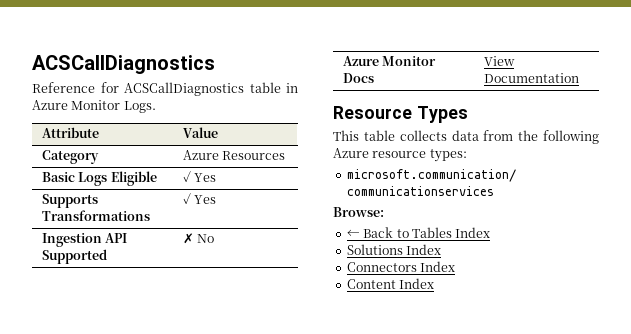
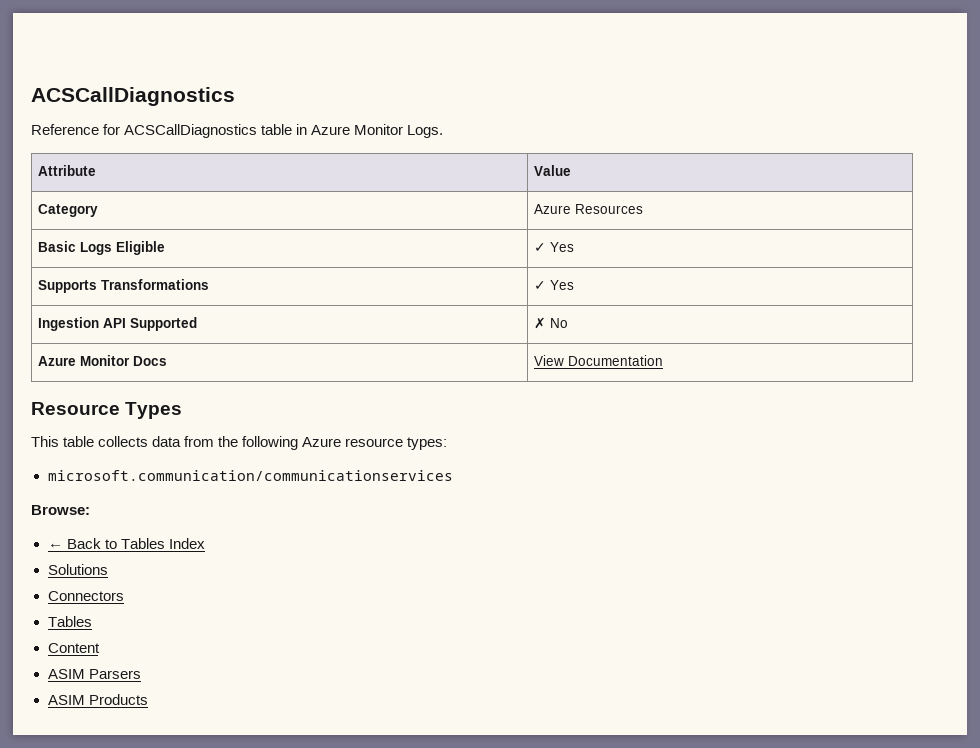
[406,244,442,255] Index -> (108, 569) none
[420,261,456,272] Index -> [47,616,92,627] // Tables
[399,278,435,289] Index -> [47,669,141,679] [47,694,148,705] // ASIM Parsers // ASIM Products

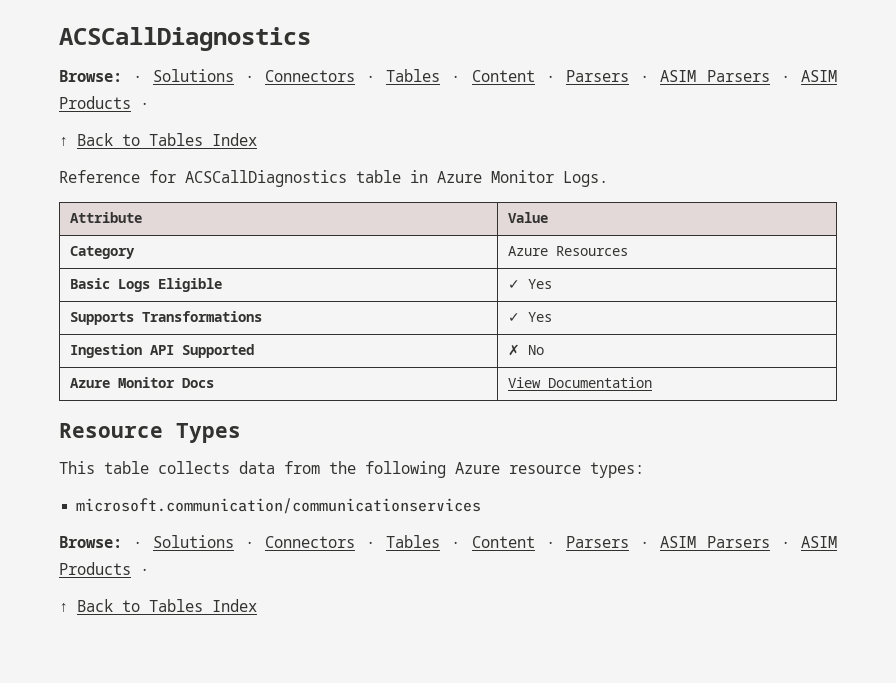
[31,87,235,106] ACSCallDiagnostics -> [59,27,311,51] [59,69,838,82] [59,96,149,109] [59,133,257,146] ACSCallDiagnostics // Browse: · Solutions · Connectors · Tables · Content · Parsers · ASIM Parsers · ASIM Products · // ↑ Back to Tables Index
[47,538,205,549] [47,564,108,575] [47,591,124,601] [47,616,92,627] [47,643,100,653] [47,669,141,679] [47,694,148,705] // ← Back to Tables Index // Solutions // Connectors // Tables // Content // ASIM Parsers // ASIM Products -> [133,535,838,548] [59,562,149,575] [59,599,257,612] · Solutions · Connectors · Tables · Content · Parsers · ASIM Parsers · ASIM Products · // ↑ Back to Tables Index

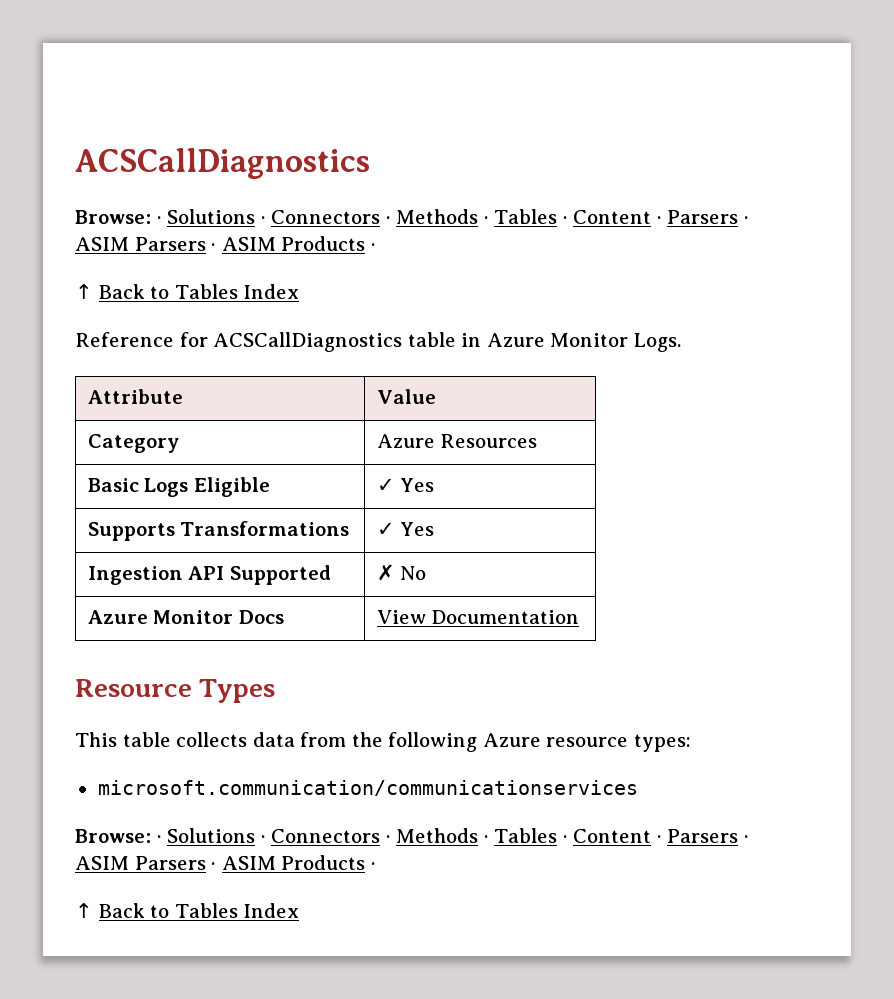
(376, 78) none -> [396,209,489,224] Methods ·
(376, 544) none -> [396,828,489,843] Methods ·

